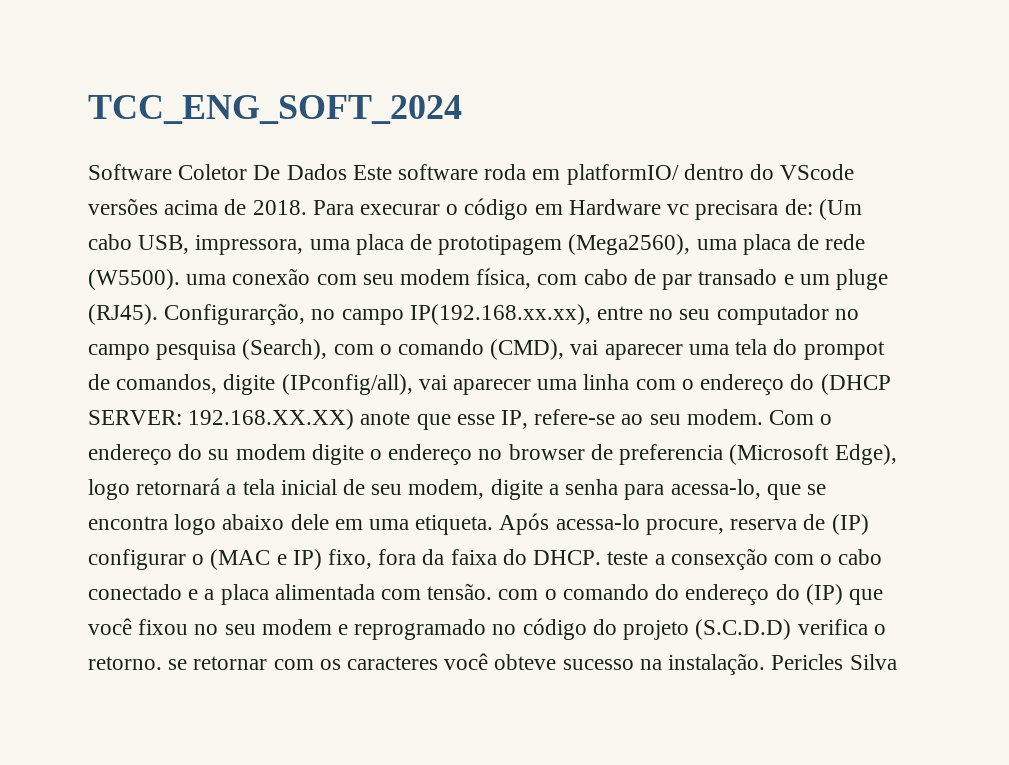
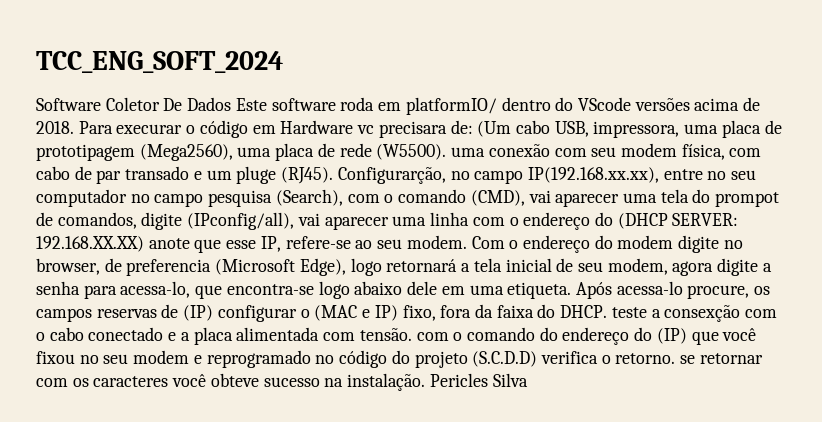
[208,449,230,460] su -> (613, 242) none
[370,444,585,465] o endereço no browser -> [723,240,743,249] [36,258,100,275] no browser,
(485, 489) none -> [672,261,714,276] agora
[806,484,826,495] [88,516,168,530] se encontra -> [226,284,314,295] encontra-se
[730,519,798,530] reserva -> [754,286,771,295] [36,308,157,322] os campos reservas

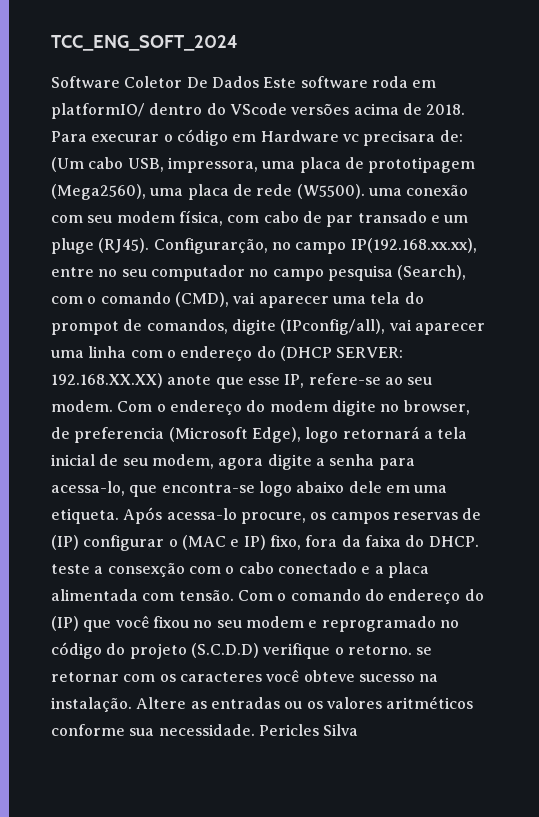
[416,332,449,341] com -> [237,590,273,601] Com
[540,351,598,364] verifica -> [263,643,331,659] verifique
(426, 382) none -> [136,696,474,709] [51,724,255,736] Altere as entradas ou os valores aritméticos conforme sua necessidade.

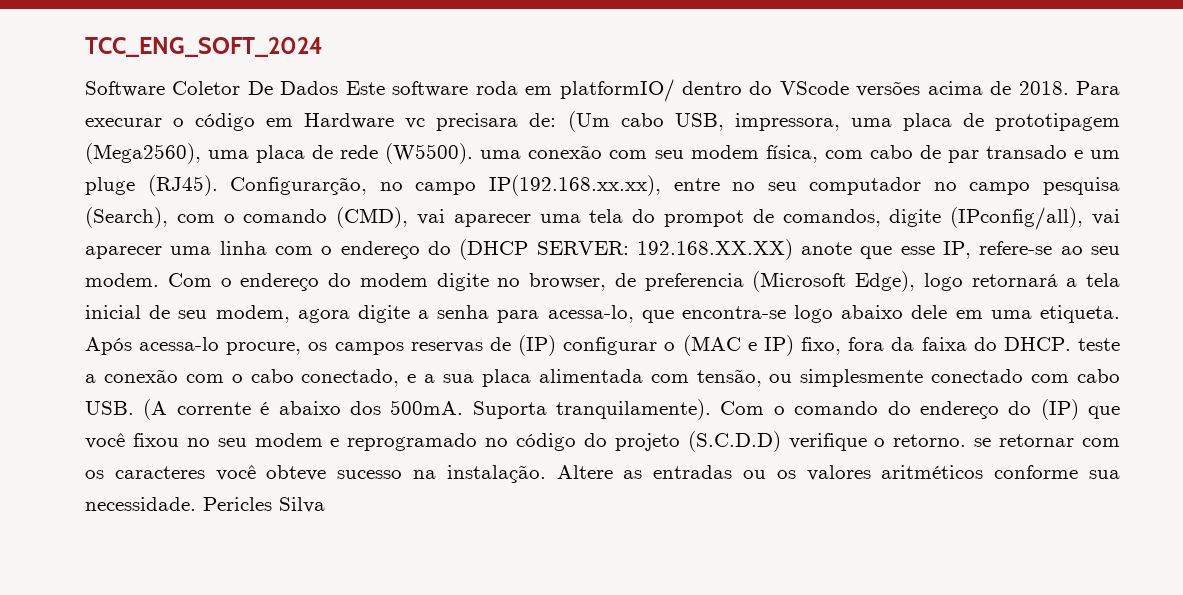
[107,563,185,577] consexção -> [103,369,178,383] conexão
[277,562,357,574] conectado -> [301,369,400,387] conectado,
(384, 570) none -> [443,374,475,383] sua
[178,590,234,601] tensão. -> [696,369,1120,387] [85,399,711,420] tensão, ou simplesmente conectado com cabo USB. (A corrente é abaixo dos 500mA. Suporta tranquilamente).

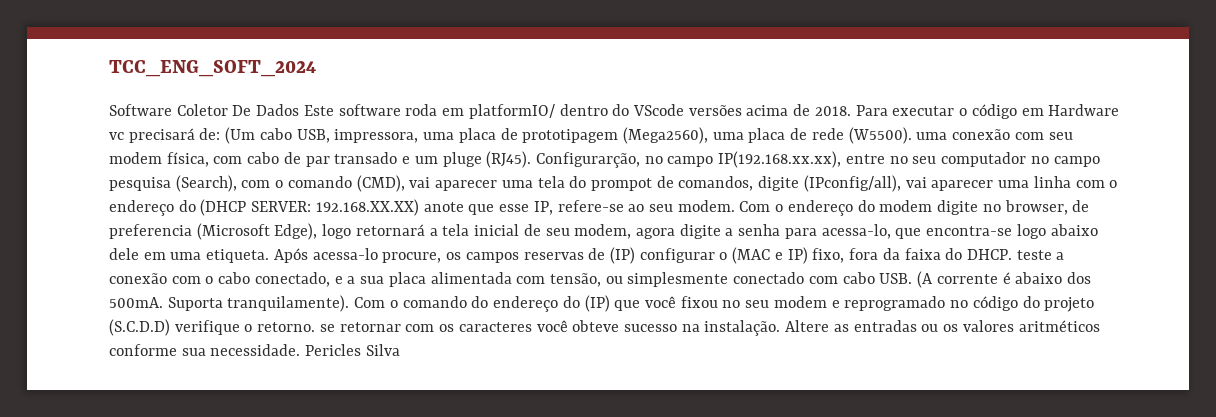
[85,118,162,127] execurar -> [892,106,955,116] executar
[436,113,519,131] precisara -> [128,128,195,143] precisará

